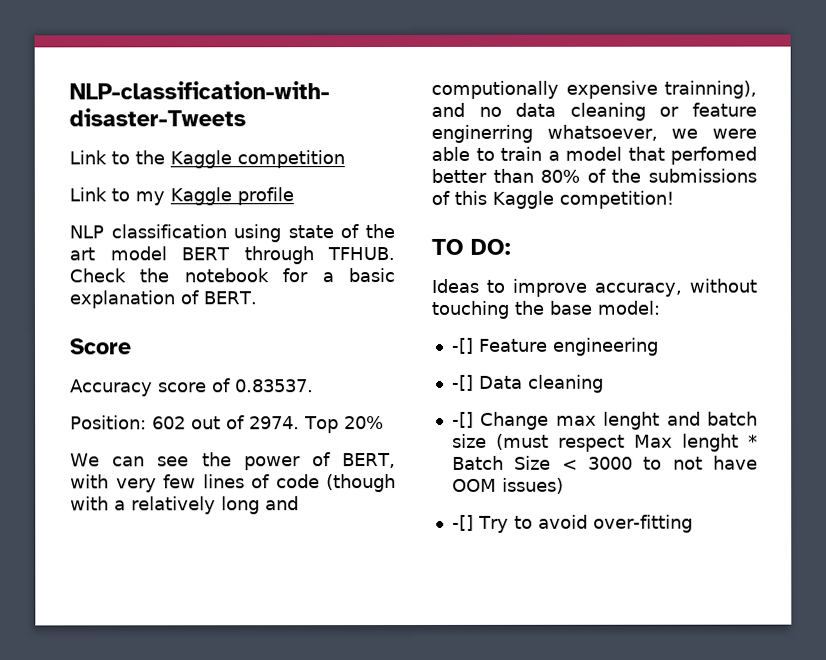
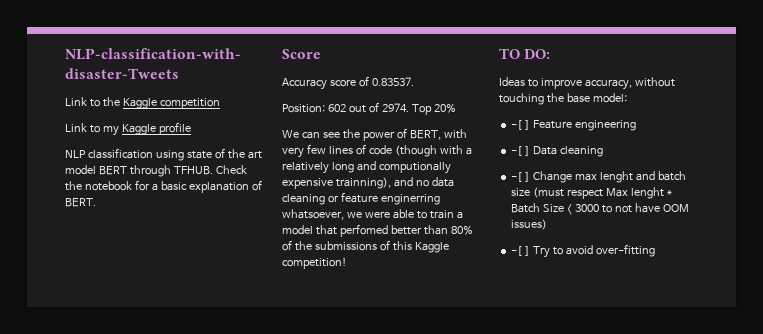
[451,337,474,354] -[] -> [511,120,531,130] -[ ]
[451,374,474,391] -[] -> [511,146,531,156] -[ ]
[451,411,474,428] -[] -> [511,172,531,182] -[ ]
[451,514,474,531] -[] -> [511,246,531,256] -[ ]

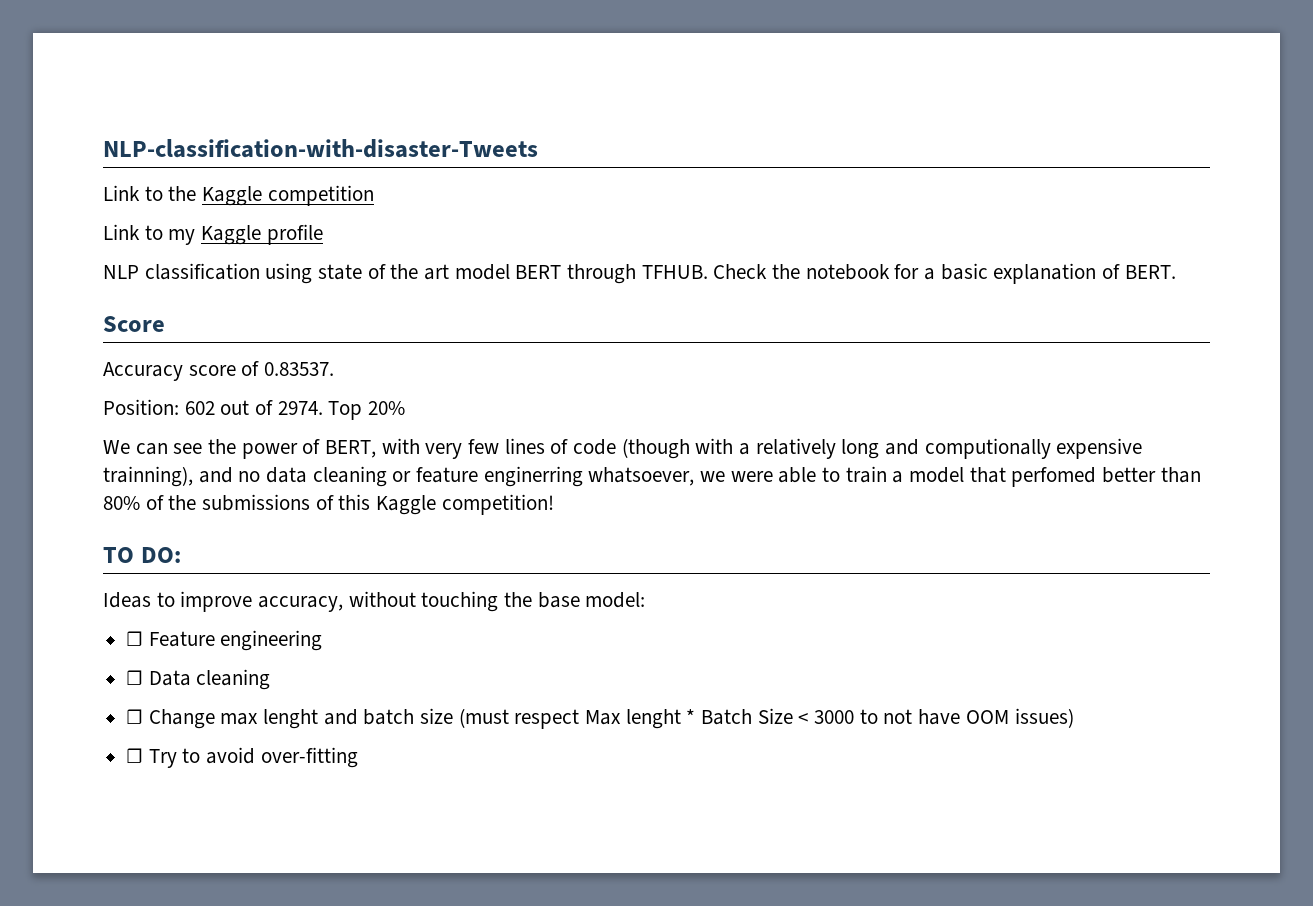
[511,120,531,130] -[ ] -> [126,631,144,646] ☐
[511,146,531,156] -[ ] -> [126,670,144,685] ☐
[511,172,531,182] -[ ] -> [126,709,144,724] ☐
[511,246,531,256] -[ ] -> [126,748,144,763] ☐

